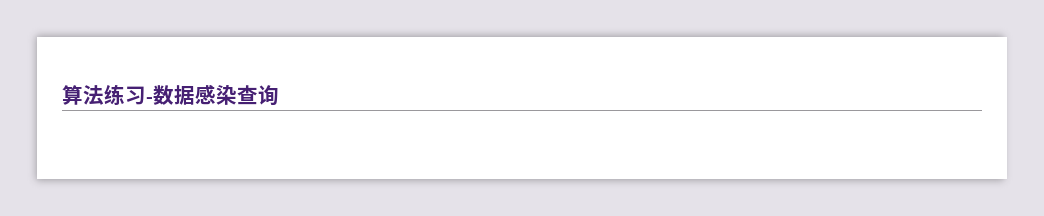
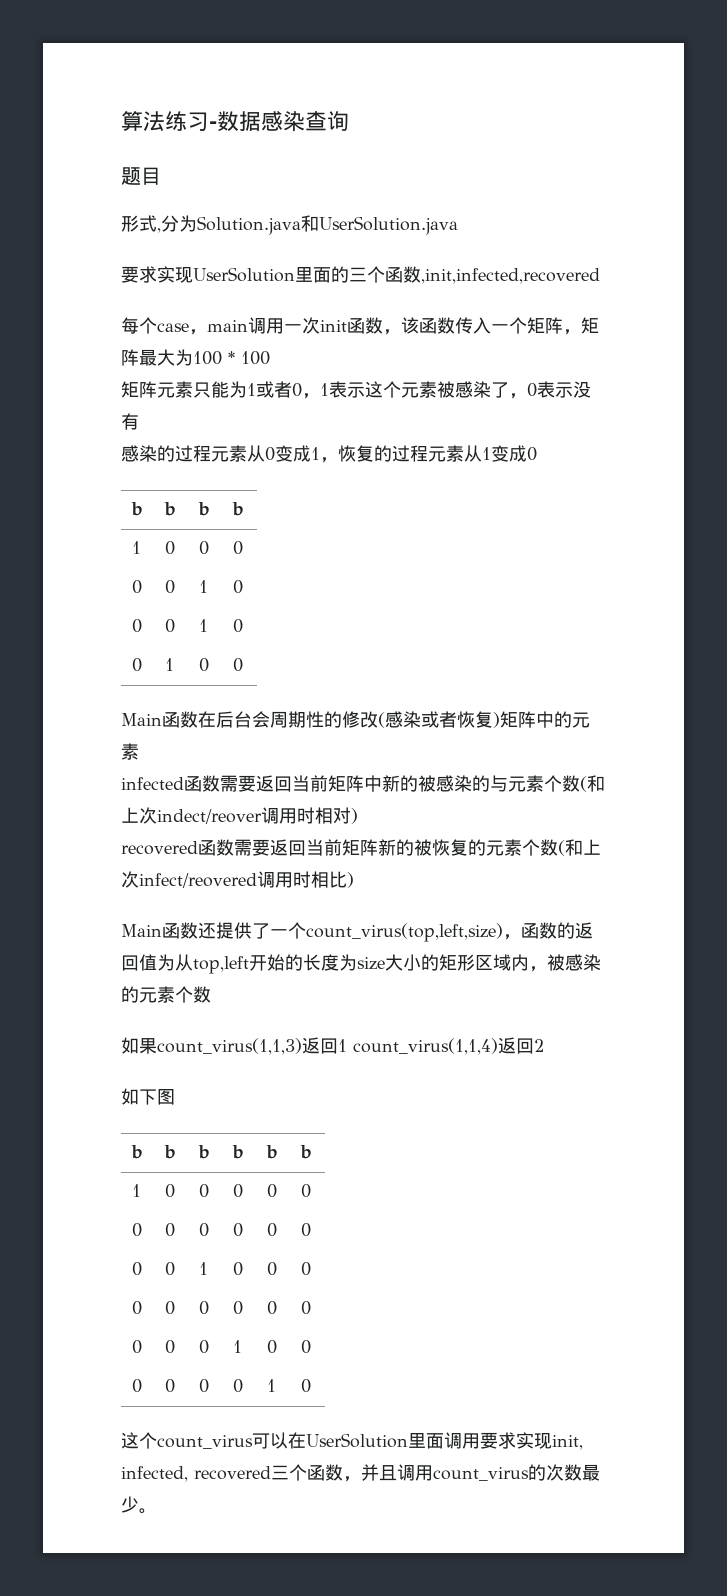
(279, 95) none -> [121,167,161,185] [121,215,458,235] [121,266,600,284] [121,317,599,335] [121,349,270,366] [121,381,591,399] [121,413,139,430] [121,445,537,463] [130,502,143,516] [163,502,176,516] [197,502,210,516] [231,502,244,516] [131,541,141,554] [164,541,175,555] [198,541,209,555] [232,541,243,555] [131,580,142,594] [164,580,175,594] [198,580,208,593] [232,580,243,594] [131,619,142,633] [164,619,175,633] [198,619,208,632] [232,619,243,633] [131,658,142,672] [164,658,174,671] [198,658,209,672] [232,658,243,672] [121,711,590,728] [121,743,139,760] [121,775,605,792] [121,807,358,824] [121,839,601,856] [121,871,354,888] [121,922,593,942] [121,954,601,974] [121,986,211,1003] [121,1037,544,1055] [121,1088,175,1105] [130,1145,143,1159] [163,1145,176,1159] [197,1145,210,1159] [231,1145,244,1159] [265,1145,278,1159] [299,1145,312,1159] [131,1184,141,1197] [164,1184,175,1198] [198,1184,209,1198] [232,1184,243,1198] [266,1184,277,1198] [300,1184,311,1198] [131,1223,142,1237] [164,1223,175,1237] [198,1223,209,1237] [232,1223,243,1237] [266,1223,277,1237] [300,1223,311,1237] [131,1262,142,1276] [164,1262,175,1276] [198,1262,208,1275] [232,1262,243,1276] [266,1262,277,1276] [300,1262,311,1276] [131,1301,142,1315] [164,1301,175,1315] [198,1301,209,1315] [232,1301,243,1315] [266,1301,277,1315] [300,1301,311,1315] [131,1340,142,1354] [164,1340,175,1354] [198,1340,209,1354] [232,1340,242,1353] [266,1340,277,1354] [300,1340,311,1354] [131,1379,142,1393] [164,1379,175,1393] [198,1379,209,1393] [232,1379,243,1393] [266,1379,276,1392] [300,1379,311,1393] [121,1432,583,1450] [121,1464,600,1482] [121,1496,157,1514] // 题目 // 形式,分为Solution.java和UserSolution.java // 要求实现UserSolution里面的三个函数,init,infected,recovered // 每个case，main调用一次init函数，该函数传入一个矩阵，矩阵最大为100 * 100 // 矩阵元素只能为1或者0，1表示这个元素被感染了，0表示没有 // 感染的过程元素从0变成1，恢复的过程元素从1变成0 // b | b | b | b // 1 | 0 | 0 | 0 // 0 | 0 | 1 | 0 // 0 | 0 | 1 | 0 // 0 | 1 | 0 | 0 // Main函数在后台会周期性的修改(感染或者恢复)矩阵中的元素 // infected函数需要返回当前矩阵中新的被感染的与元素个数(和上次indect/reover调用时相对) // recovered函数需要返回当前矩阵新的被恢复的元素个数(和上次infect/reovered调用时相比) // Main函数还提供了一个count_virus(top,left,size)，函数的返回值为从top,left开始的长度为size大小的矩形区域内，被感染的元素个数 // 如果count_virus(1,1,3)返回1 count_virus(1,1,4)返回2 // 如下图 // b | b | b | b | b | b // 1 | 0 | 0 | 0 | 0 | 0 // 0 | 0 | 0 | 0 | 0 | 0 // 0 | 0 | 1 | 0 | 0 | 0 // 0 | 0 | 0 | 0 | 0 | 0 // 0 | 0 | 0 | 1 | 0 | 0 // 0 | 0 | 0 | 0 | 1 | 0 // 这个count_virus可以在UserSolution里面调用要求实现init, infected, recovered三个函数，并且调用count_virus的次数最少。

